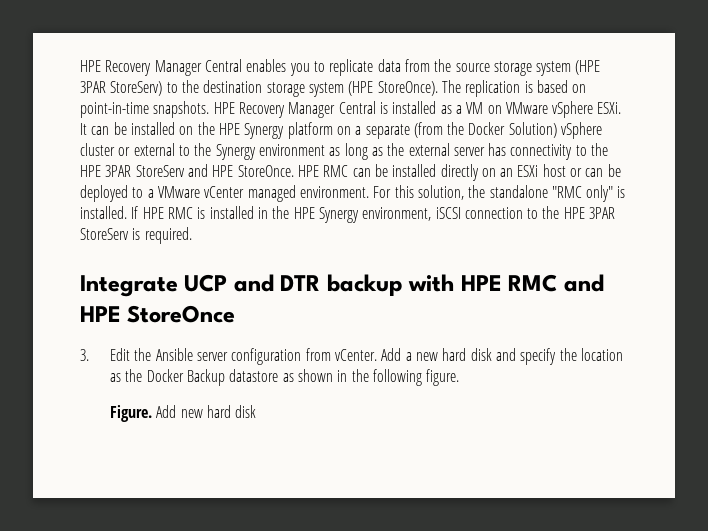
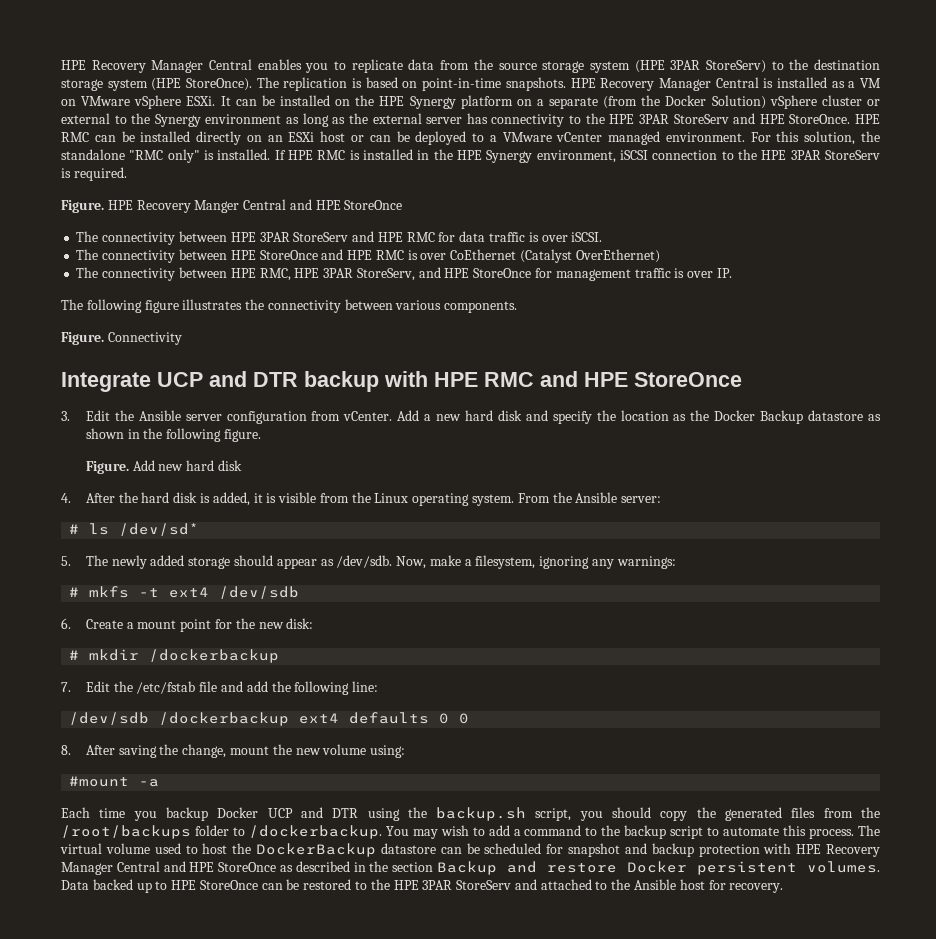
(192, 235) none -> [61,199,403,213] [76,231,603,245] [76,249,660,263] [76,267,732,281] [61,299,518,313] [61,332,182,345] // Figure. HPE Recovery Manger Central and HPE StoreOnce // The connectivity between HPE 3PAR StoreServ and HPE RMC for data traffic is over iSCSI. // The connectivity between HPE StoreOnce and HPE RMC is over CoEthernet (Catalyst OverEthernet) // The connectivity between HPE RMC, HPE 3PAR StoreServ, and HPE StoreOnce for management traffic is over IP. // The following figure illustrates the connectivity between various components. // Figure. Connectivity
(257, 411) none -> [61,492,662,506] [69,523,200,536] [61,555,676,569] [69,586,300,599] [61,618,314,632] [69,649,280,663] [61,681,379,695] [69,712,470,726] [61,744,406,758] [69,776,160,787] [61,807,880,821] [61,825,880,839] [60,843,881,857] [61,861,880,875] [61,879,784,893] // 4. After the hard disk is added, it is visible from the Linux operating system. From the Ansible server: // # ls /dev/sd* // 5. The newly added storage should appear as /dev/sdb. Now, make a filesystem, ignoring any warnings: // # mkfs -t ext4 /dev/sdb // 6. Create a mount point for the new disk: // # mkdir /dockerbackup // 7. Edit the /etc/fstab file and add the following line: // /dev/sdb /dockerbackup ext4 defaults 0 0 // 8. After saving the change, mount the new volume using: // #mount -a // Each time you backup Docker UCP and DTR using the backup.sh script, you should copy the generated files from the /root/backups folder to /dockerbackup. You may wish to add a command to the backup script to automate this process. The virtual volume used to host the DockerBackup datastore can be scheduled for snapshot and backup protection with HPE Recovery Manager Central and HPE StoreOnce as described in the section Backup and restore Docker persistent volumes. Data backed up to HPE StoreOnce can be restored to the HPE 3PAR StoreServ and attached to the Ansible host for recovery.

